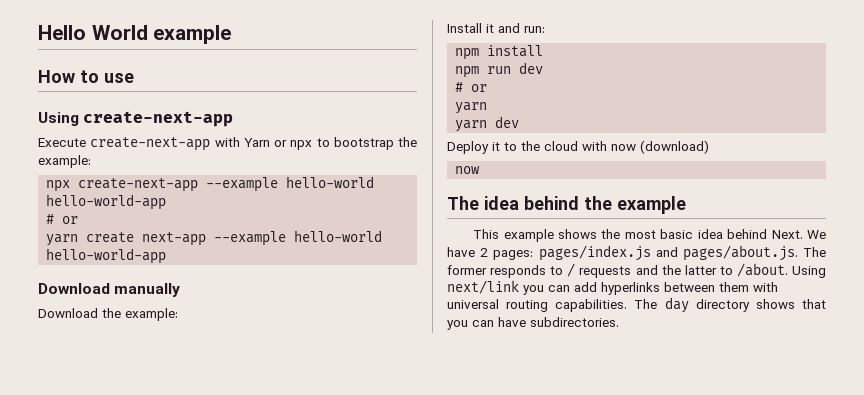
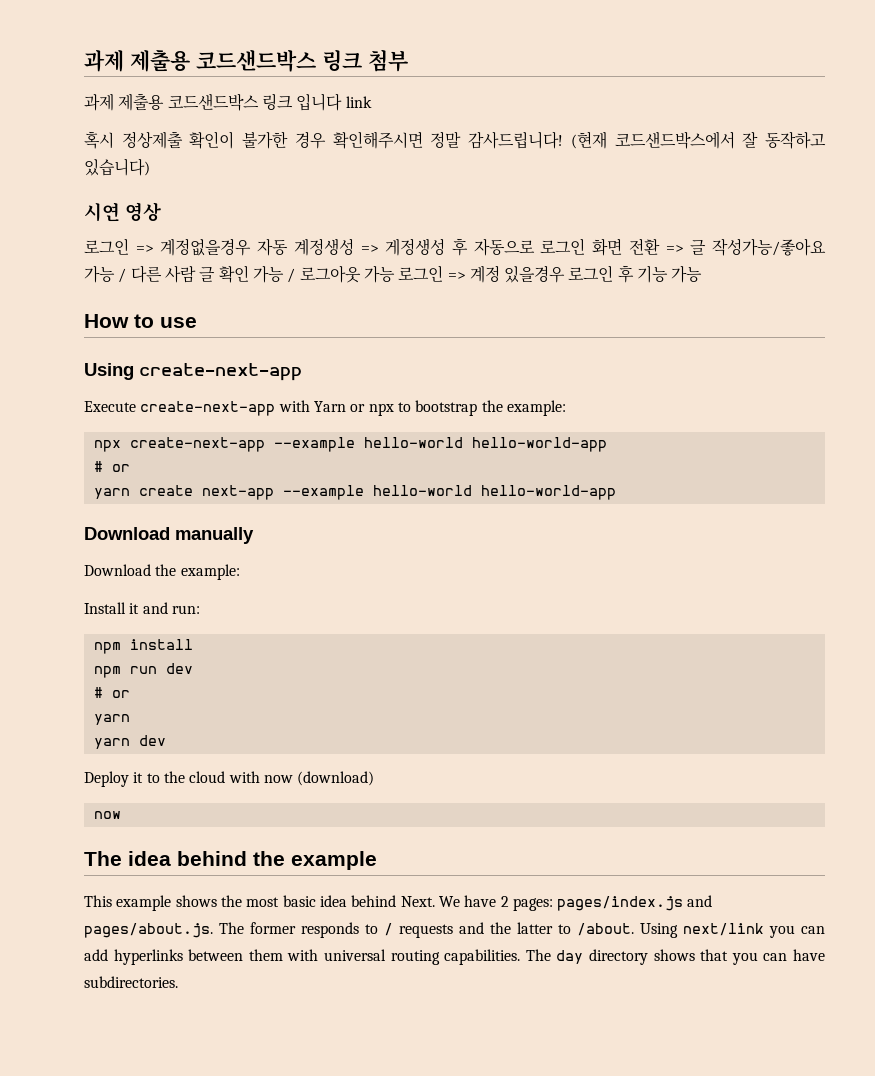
[38,25,232,44] Hello World example -> [84,49,408,72] [84,93,372,111] [84,131,827,149] [84,158,150,176] [84,202,161,222] [84,238,826,256] [84,265,703,283] 과제 제출용 코드샌드박스 링크 첨부 // 과제 제출용 코드샌드박스 링크 입니다 link // 혹시 정상제출 확인이 불가한 경우 확인해주시면 정말 감사드립니다! (현재 코드샌드박스에서 잘 동작하고 있습니다) // 시연 영상 // 로그인 => 계정없을경우 자동 계정생성 => 게정생성 후 자동으로 로그인 화면 전환 => 글 작성가능/좋아요 가능 / 다른 사람 글 확인 가능 / 로그아웃 가능 로그인 => 계정 있을경우 로그인 후 기능 가능

